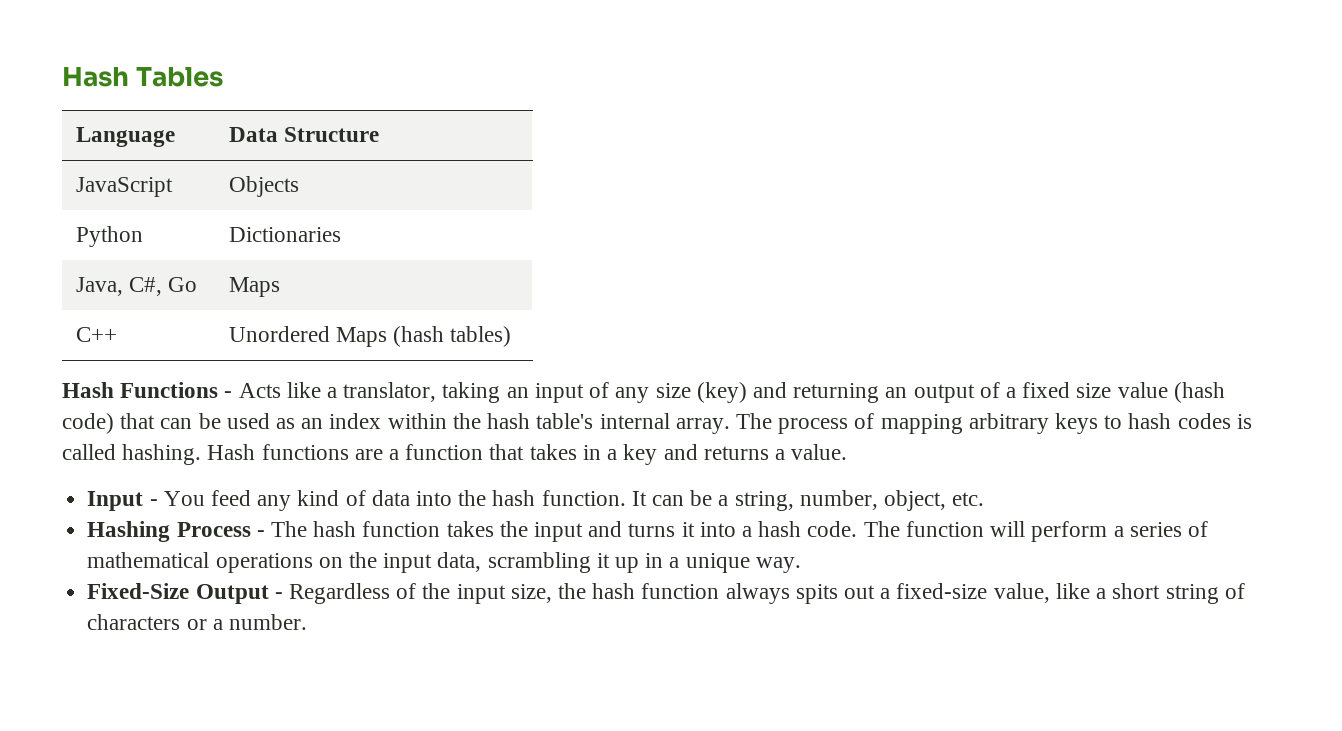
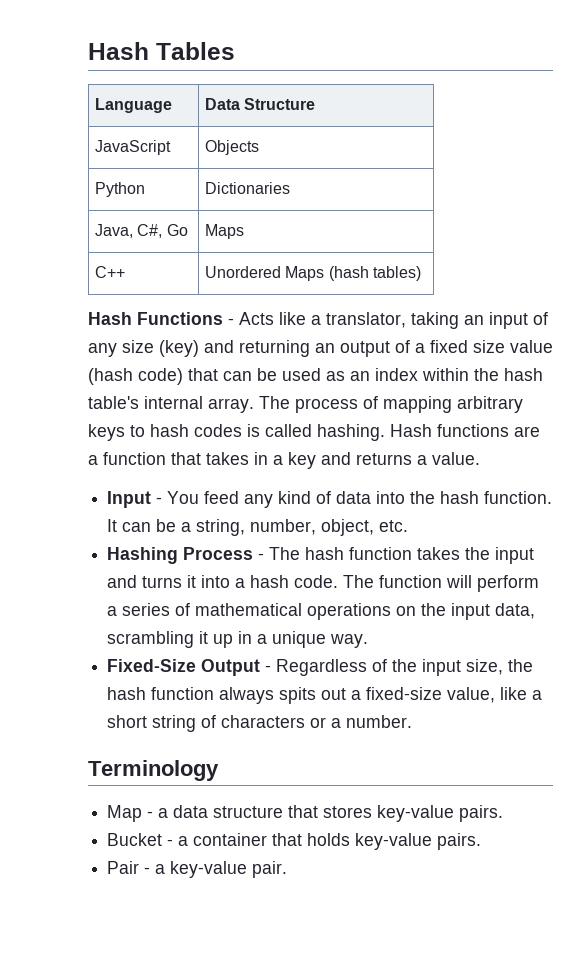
(307, 622) none -> [88,760,219,781] [107,805,504,822] [107,833,482,850] [107,861,288,878] // Terminology // Map - a data structure that stores key-value pairs. // Bucket - a container that holds key-value pairs. // Pair - a key-value pair.

